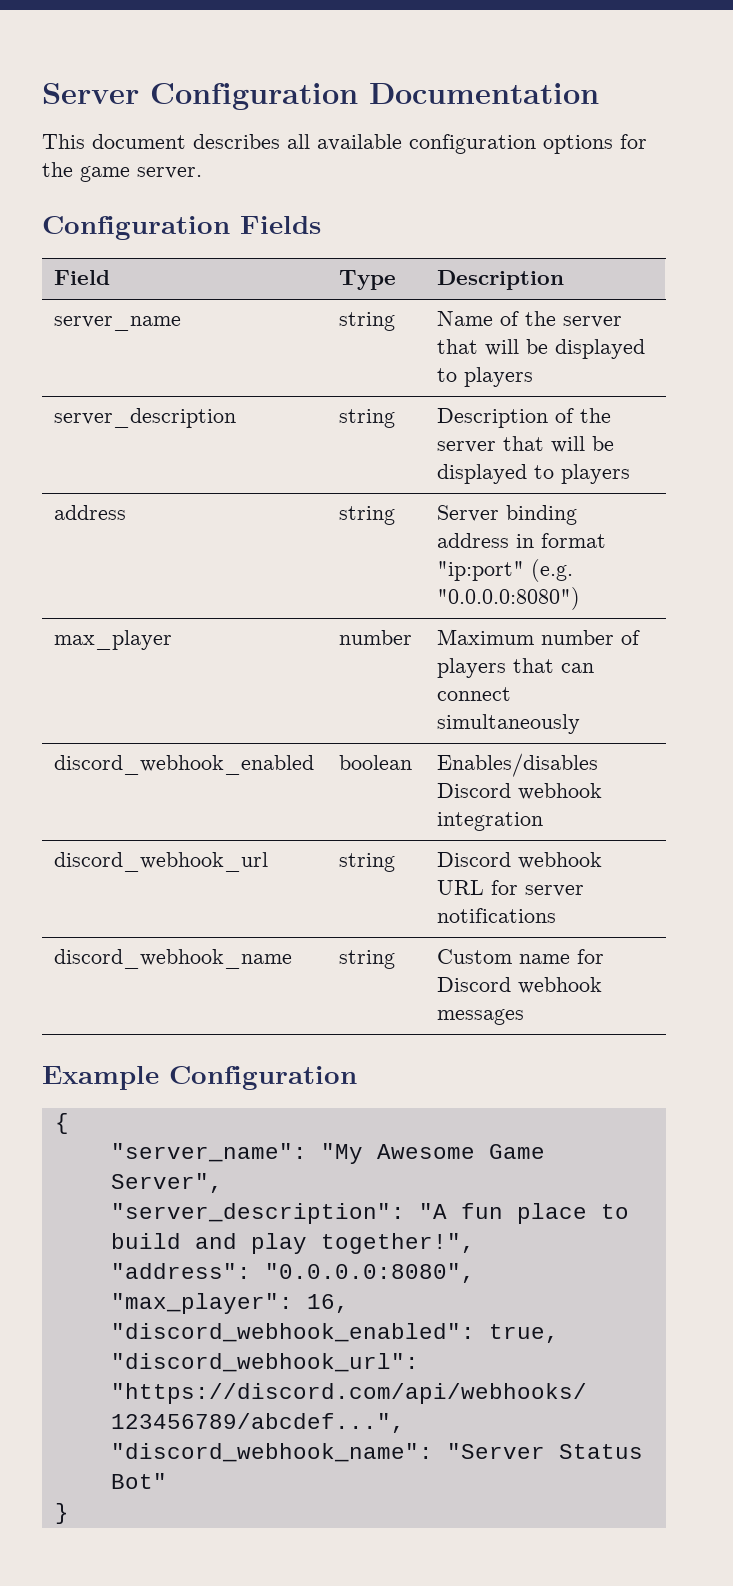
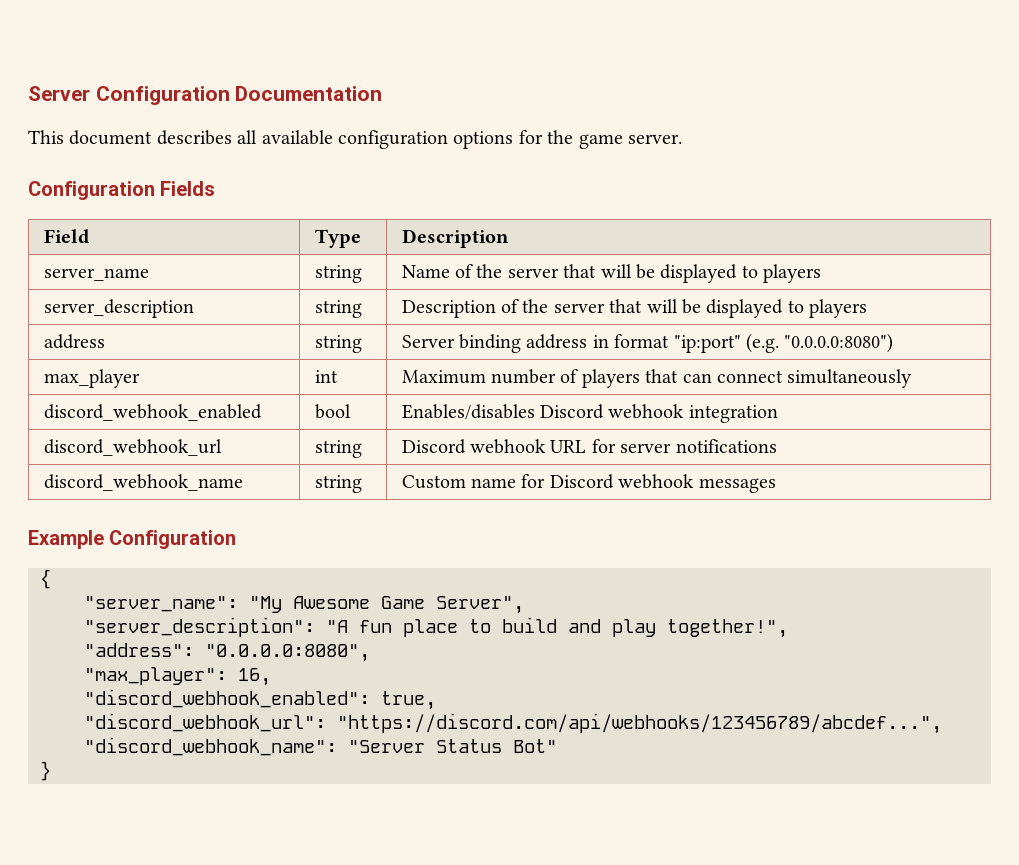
[339,630,413,645] number -> [314,370,338,383] int
[339,755,413,770] boolean -> [314,404,351,419] bool

